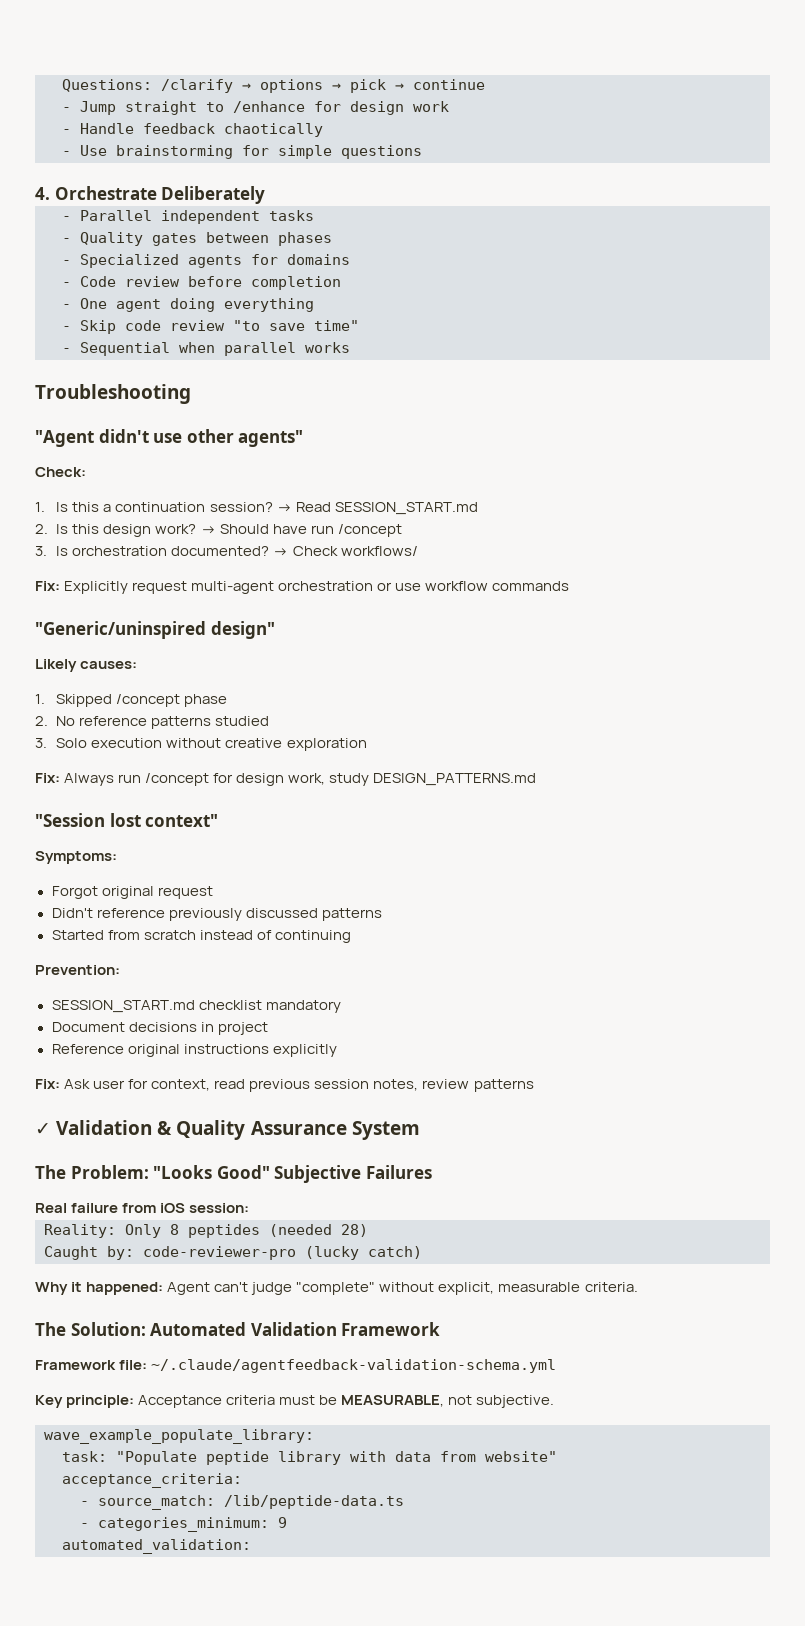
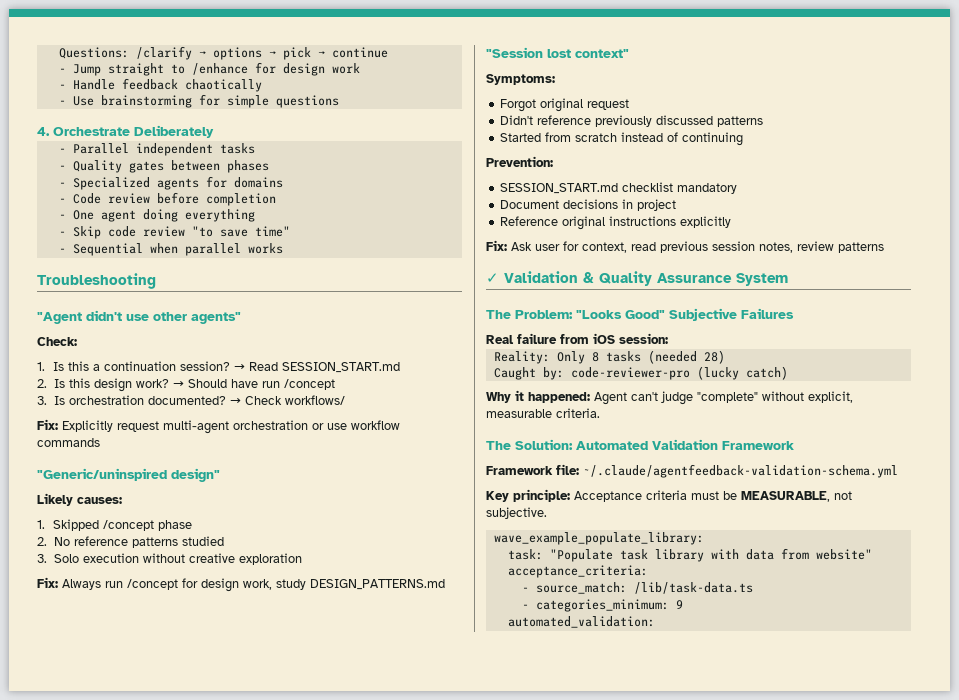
[188,1224,260,1238] peptides -> [605,351,641,362] tasks
[206,1451,269,1465] peptide -> [619,549,648,560] task
[224,1495,404,1509] /lib/peptide-data.ts -> [633,582,753,594] /lib/task-data.ts

